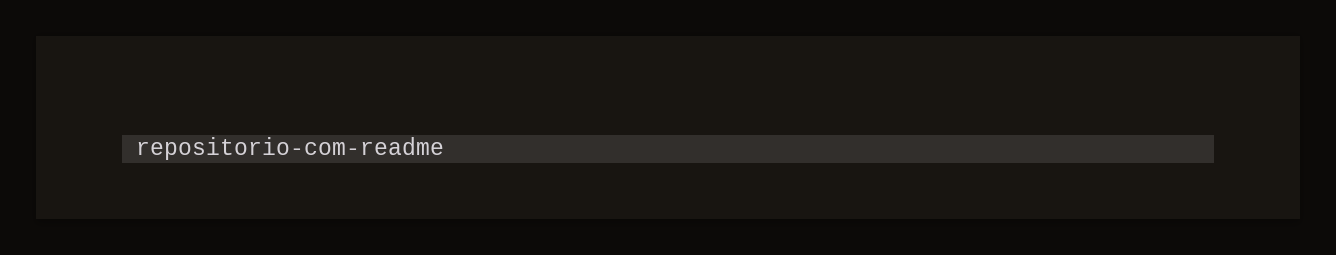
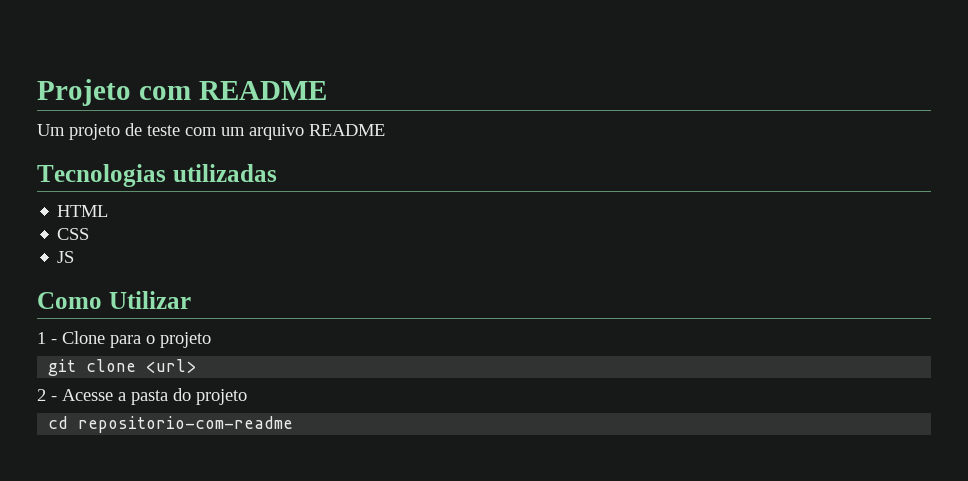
(136, 148) none -> [37,79,327,106] [37,123,385,140] [37,164,277,187] [57,205,109,217] [57,228,90,240] [57,251,75,263] [37,291,191,309] [37,331,211,348] [48,359,197,376] [37,388,247,405] [48,416,69,429] Projeto com README // Um projeto de teste com um arquivo README // Tecnologias utilizadas // HTML // CSS // JS // Como Utilizar // 1 - Clone para o projeto // git clone <url> // 2 - Acesse a pasta do projeto // cd

